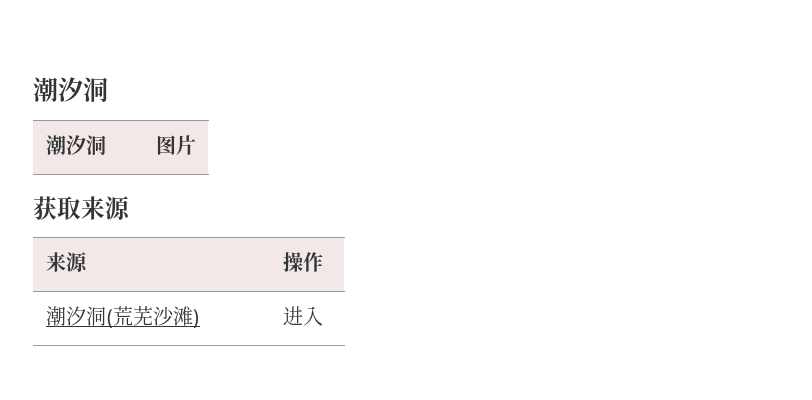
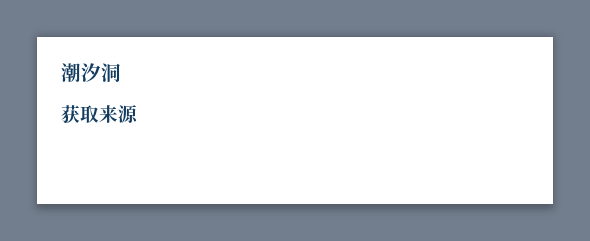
[33,77,108,103] [46,135,107,156] [155,135,196,155] 潮汐洞 // 潮汐洞 | 图片 -> [61,63,121,83] 潮汐洞
[46,252,89,272] [283,252,324,272] [46,306,201,328] [283,306,324,326] // 来源 | 操作 // 潮汐洞(荒芜沙滩) | 进入 -> (138, 114) none

